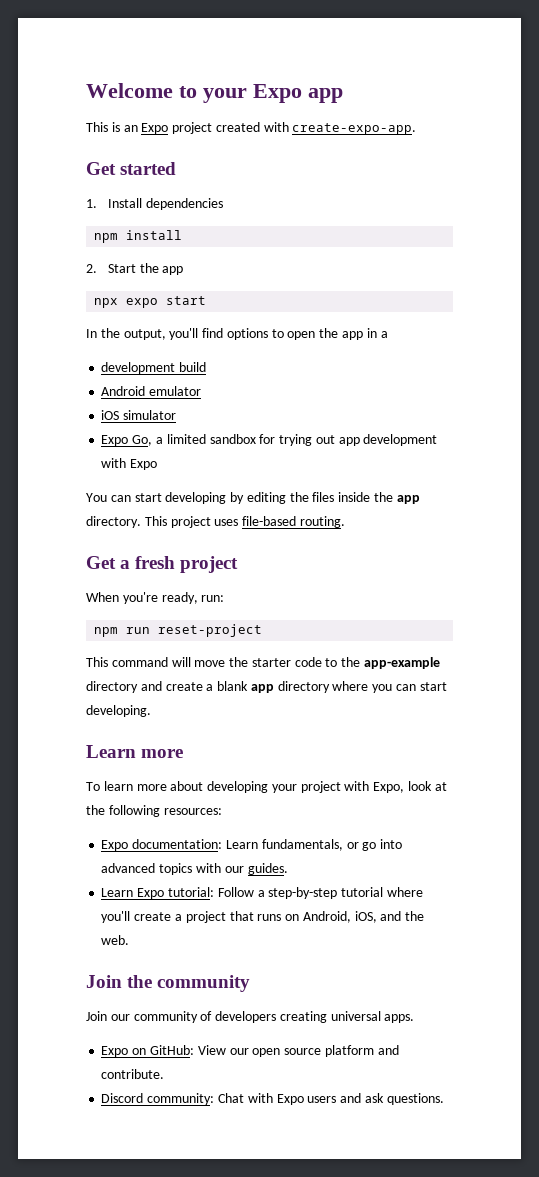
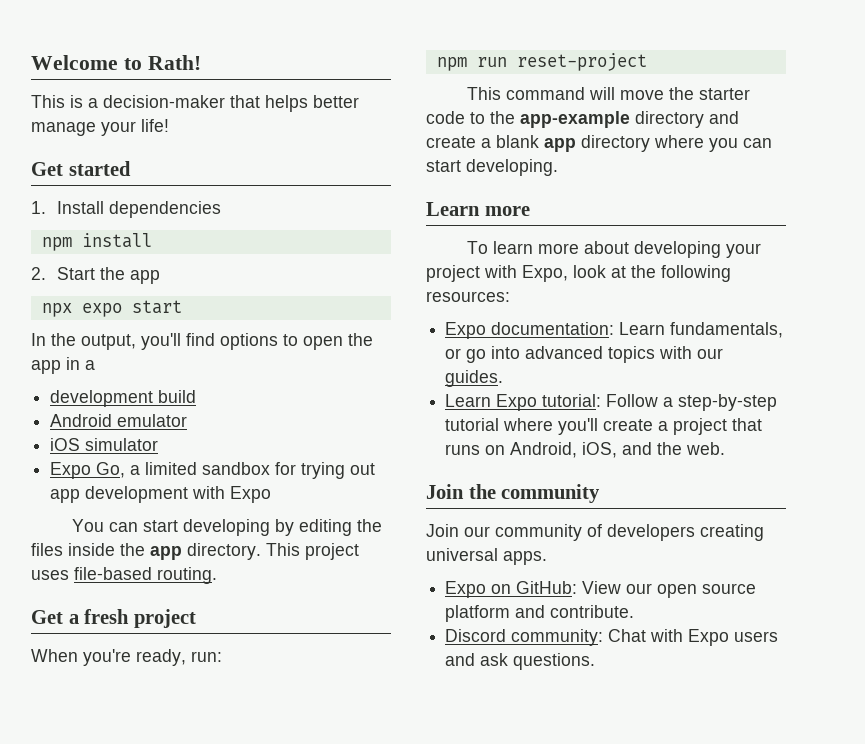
[203,84,343,103] your Expo app -> [147,55,201,70] Rath!
[123,122,417,135] an Expo project created with create-expo-app. -> [88,95,359,112] [31,119,169,136] a decision-maker that helps better manage your life!

